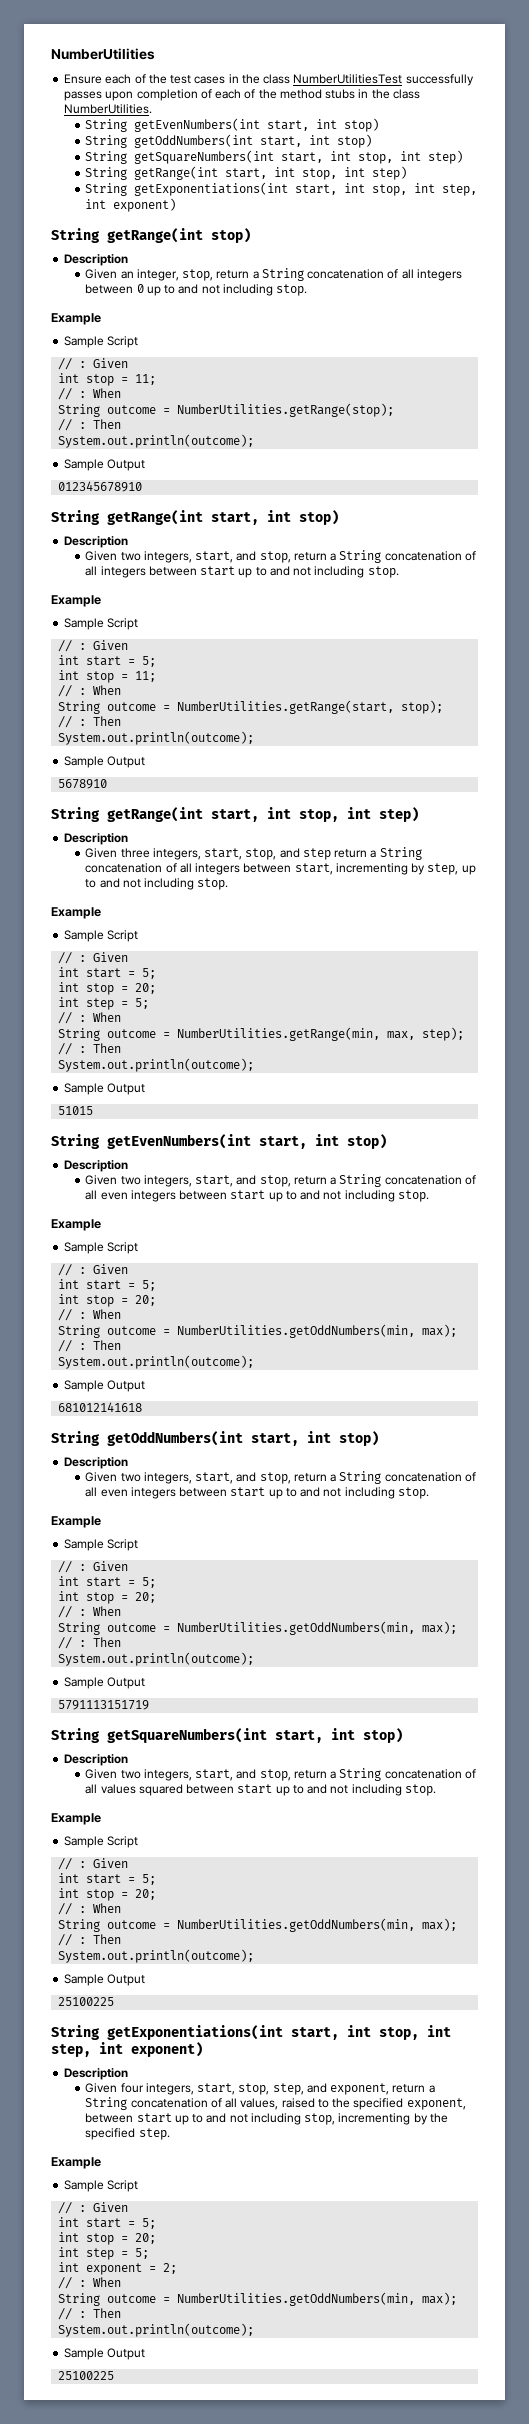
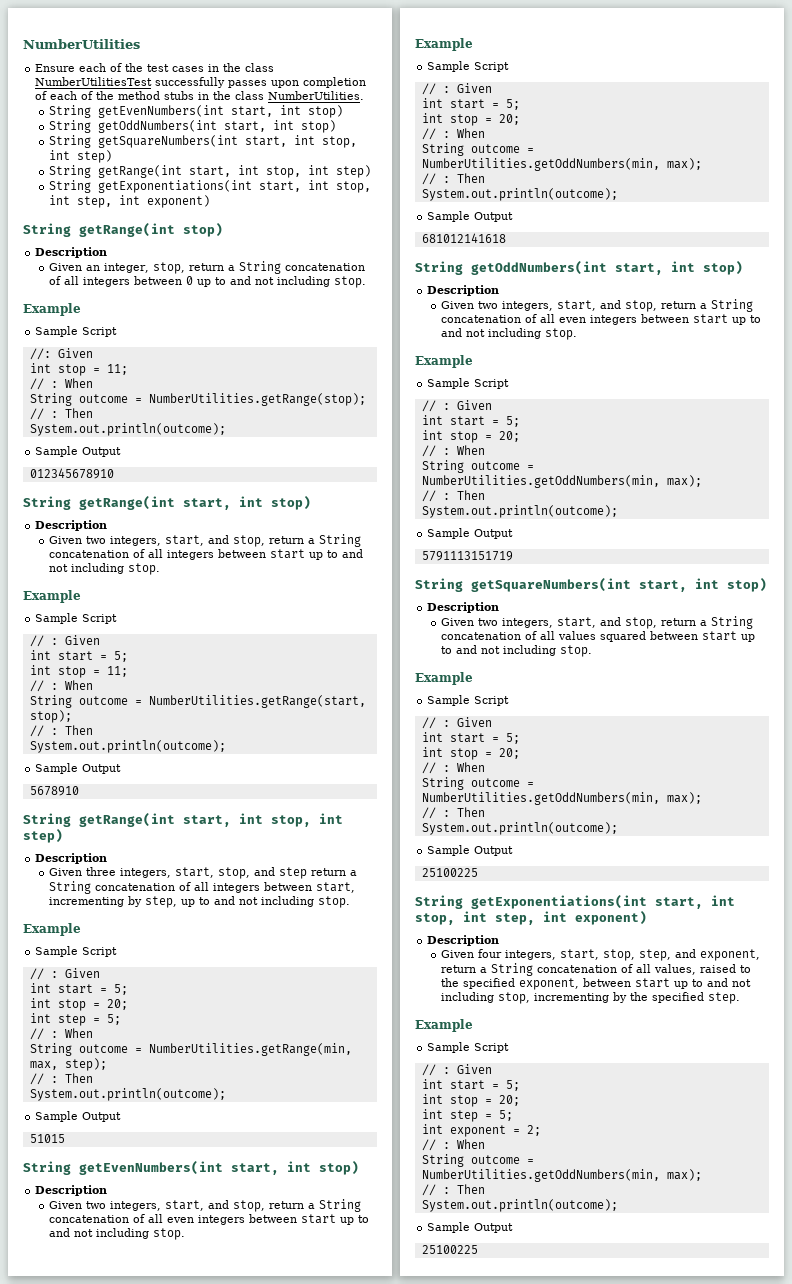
[58,358,87,370] // : -> [29,348,51,360] //:

